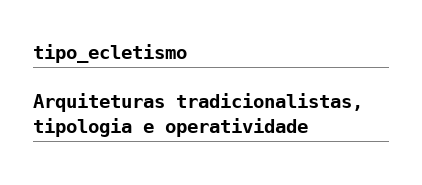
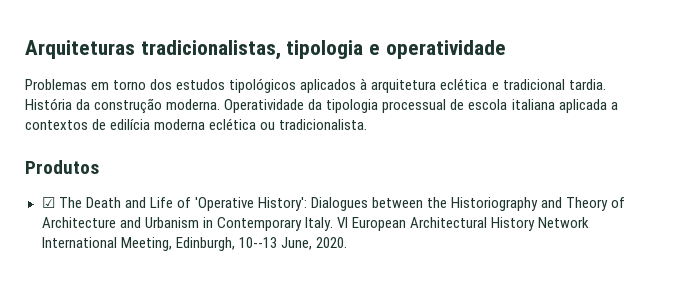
[33,44,187,63] tipo_ecletismo // -> (25, 49) none
(308, 127) none -> [25,78,606,93] [25,98,618,114] [25,118,368,130] [25,160,99,174] [41,197,626,211] [41,217,590,231] [41,237,347,251] // Problemas em torno dos estudos tipológicos aplicados à arquitetura eclética e tradicional tardia. História da construção moderna. Operatividade da tipologia processual de escola italiana aplicada a contextos de edilícia moderna eclética ou tradicionalista. // Produtos // ☑ The Death and Life of 'Operative History': Dialogues between the Historiography and Theory of Architecture and Urbanism in Contemporary Italy. VI European Architectural History Network International Meeting, Edinburgh, 10--13 June, 2020.

